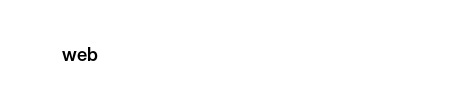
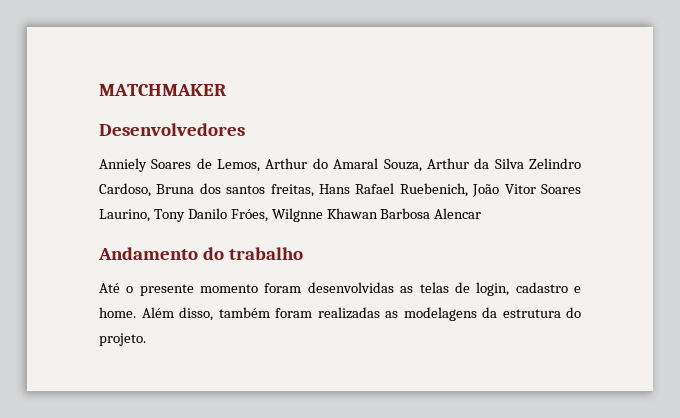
[62,47,98,61] web -> [99,84,226,96] [99,123,245,136] [99,158,582,172] [99,183,581,197] [99,208,482,222] [98,247,303,260] [99,282,581,296] [99,307,581,321] [99,333,146,346] MATCHMAKER // Desenvolvedores // Anniely Soares de Lemos, Arthur do Amaral Souza, Arthur da Silva Zelindro Cardoso, Bruna dos santos freitas, Hans Rafael Ruebenich, João Vitor Soares Laurino, Tony Danilo Fróes, Wilgnne Khawan Barbosa Alencar // Andamento do trabalho // Até o presente momento foram desenvolvidas as telas de login, cadastro e home. Além disso, também foram realizadas as modelagens da estrutura do projeto.

